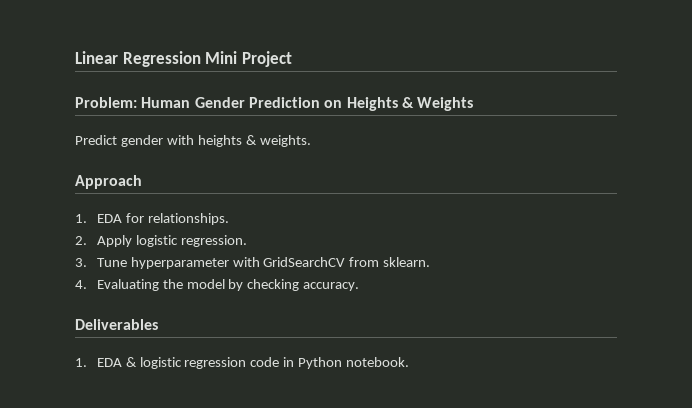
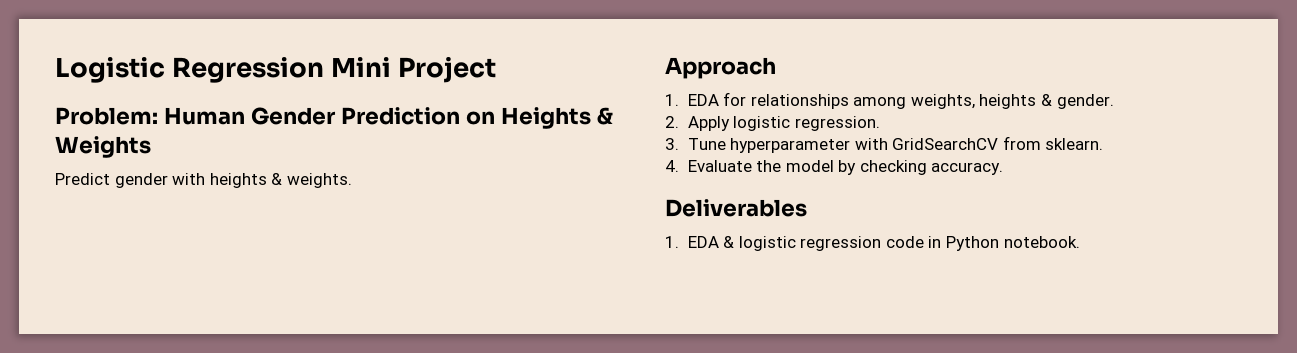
[75,51,118,64] Linear -> [55,57,165,83] Logistic
[147,213,229,225] relationships. -> [750,94,1114,109] relationships among weights, heights & gender.
[96,279,159,291] Evaluating -> [687,160,752,172] Evaluate

